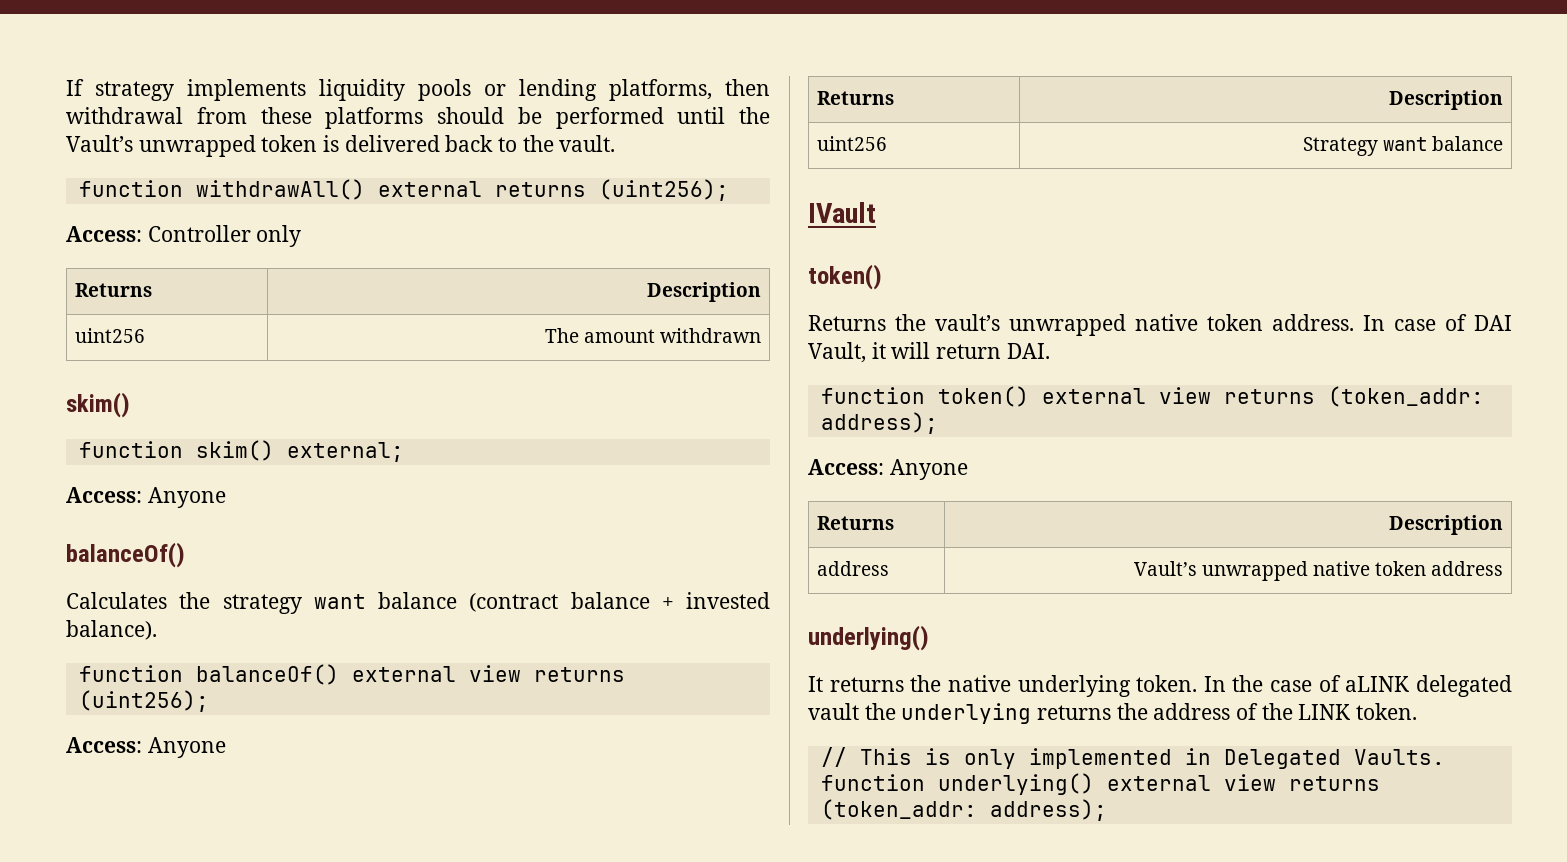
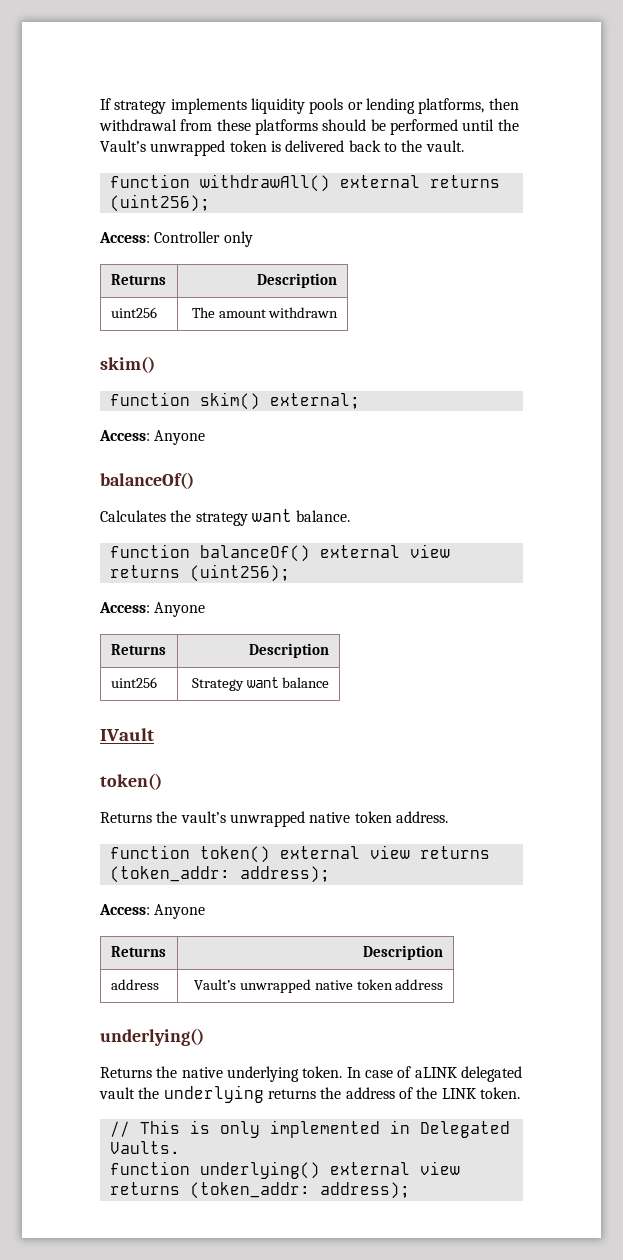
[378,592,770,612] [66,620,157,640] balance (contract balance + invested balance). -> [296,510,351,522] balance.
[1363,314,1512,331] [808,342,1050,363] In case of DAI Vault, it will return DAI. -> (448, 817) none
[808,676,904,692] It returns -> [100,1067,152,1078] Returns
[1232,675,1264,692] the -> (361, 1072) none

